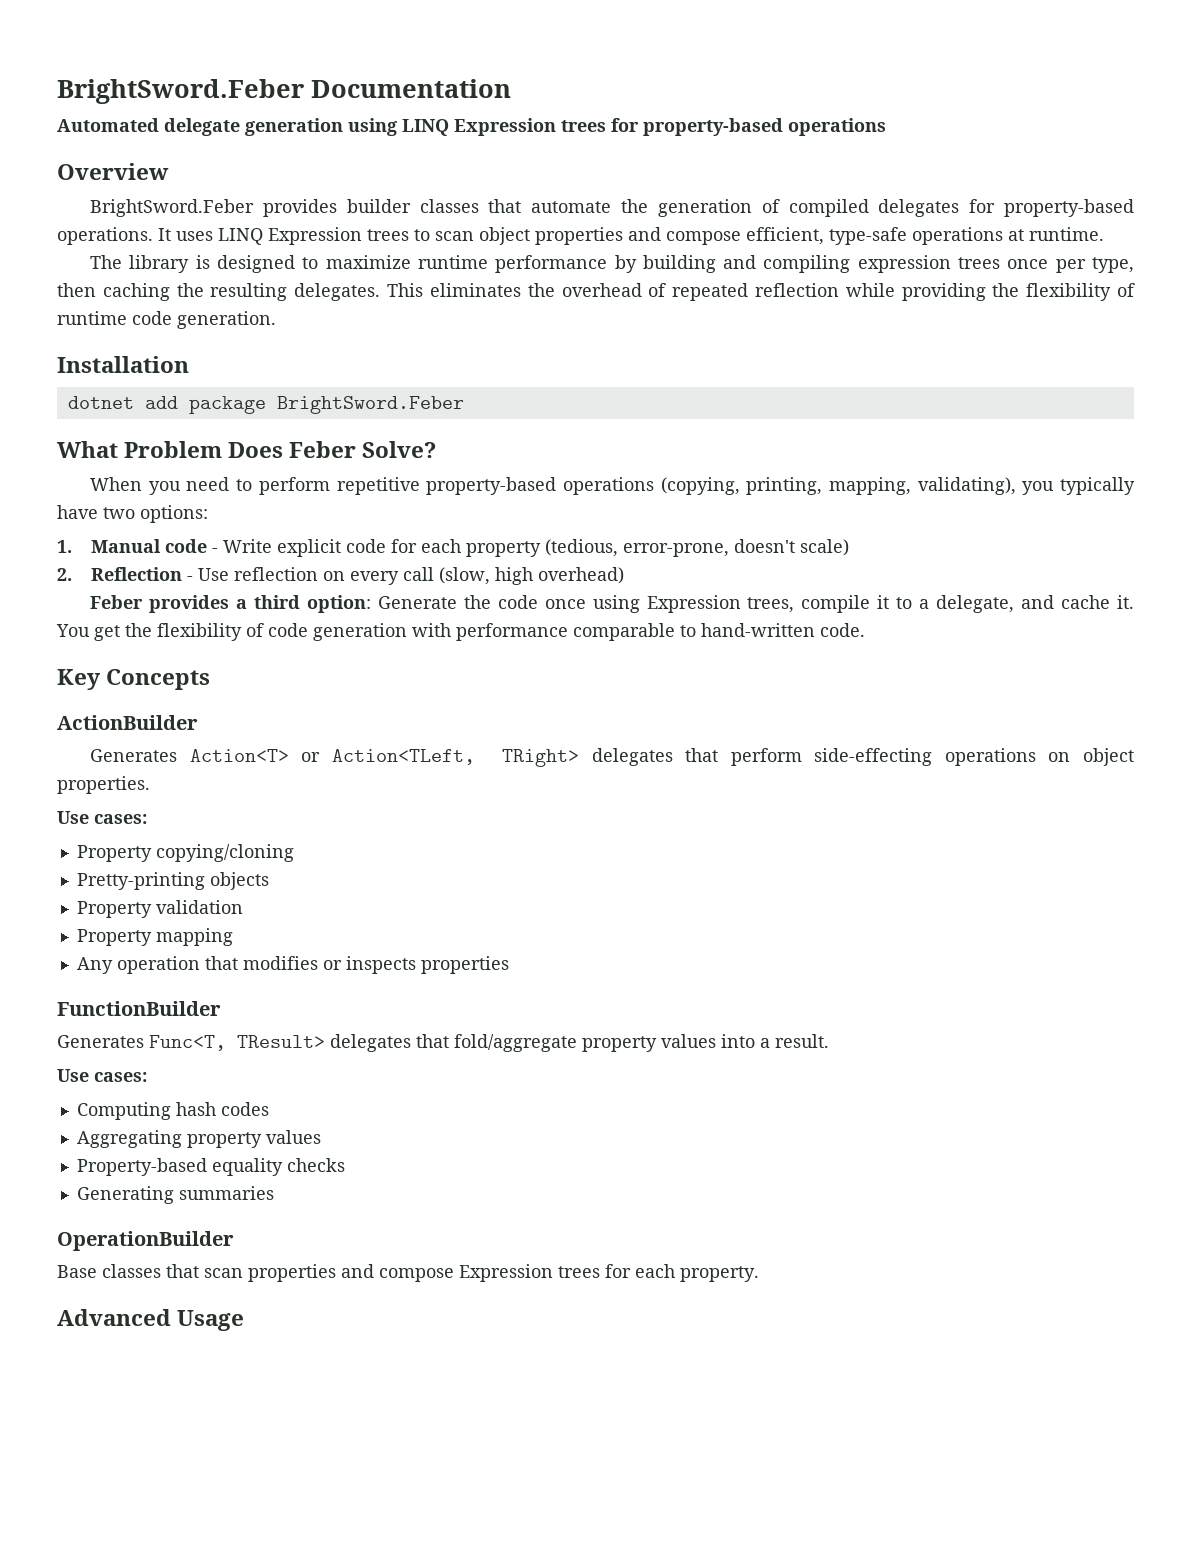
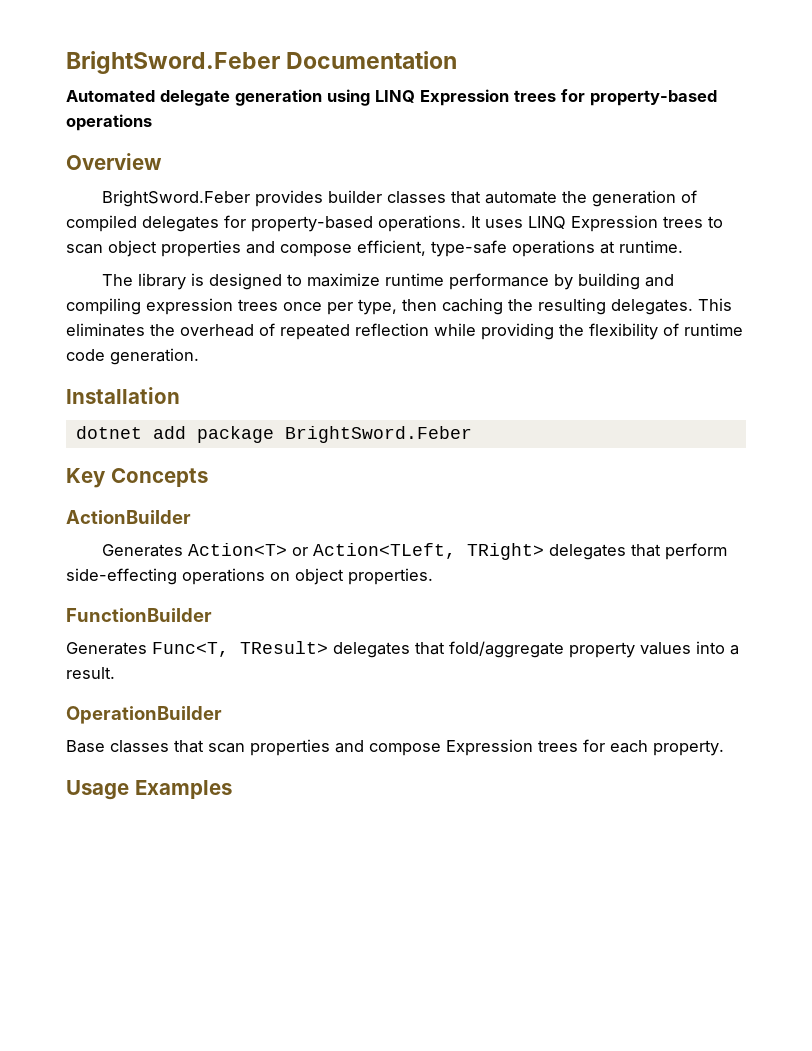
[57,441,437,458] [90,477,1135,495] [57,505,208,523] [57,539,849,557] [57,567,624,585] [90,595,1135,613] [56,623,865,641] // What Problem Does Feber Solve? // When you need to perform repetitive property-based operations (copying, printing, mapping, validating), you typically have two options: // 1. Manual code - Write explicit code for each property (tedious, error-prone, doesn't scale) // 2. Reflection - Use reflection on every call (slow, high overhead) // Feber provides a third option: Generate the code once using Expression trees, compile it to a delegate, and cache it. You get the flexibility of code generation with performance comparable to hand-written code. -> (472, 434) none
[57,811,147,824] [76,844,294,862] [76,872,269,890] [76,900,243,918] [76,928,233,946] [76,956,509,974] // Use cases: // Property copying/cloning // Pretty-printing objects // Property validation // Property mapping // Any operation that modifies or inspects properties -> (433, 576) none
[57,1069,147,1082] [76,1102,269,1120] [76,1130,321,1148] [76,1158,345,1176] [76,1186,274,1204] // Use cases: // Computing hash codes // Aggregating property values // Property-based equality checks // Generating summaries -> (115, 673) none
[57,1309,245,1331] Advanced Usage -> [66,780,232,800] Usage Examples

